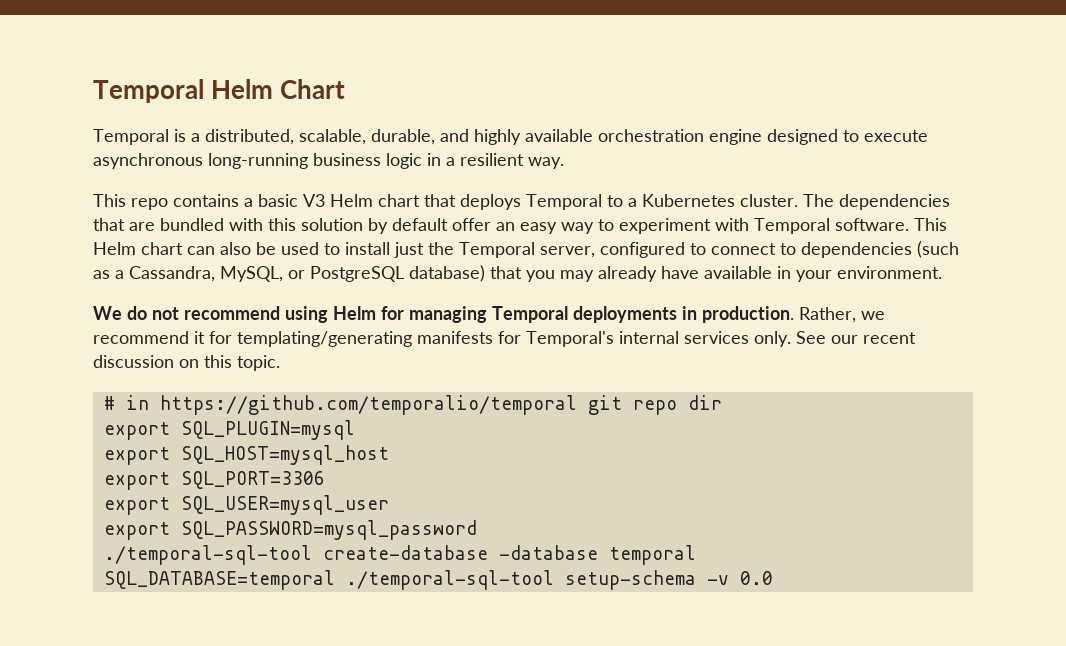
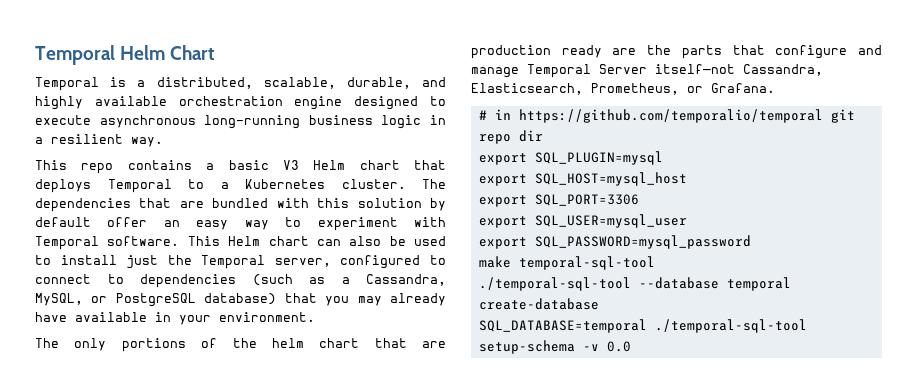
[93,306,885,323] [93,331,916,347] [93,355,280,371] We do not recommend using Helm for managing Temporal deployments in production. Rather, we recommend it for templating/generating manifests for Temporal's internal services only. See our recent discussion on this topic. -> [35,338,446,352] [471,45,882,59] [471,64,823,78] [471,83,775,95] The only portions of the helm chart that are production ready are the parts that configure and manage Temporal Server itself—not Cassandra, Elasticsearch, Prometheus, or Grafana.
[103,545,312,565] // ./temporal-sql-tool -> [478,256,655,270] [478,277,791,291] // make temporal-sql-tool // ./temporal-sql-tool --database temporal
[498,545,696,565] -database temporal -> (599, 304) none

